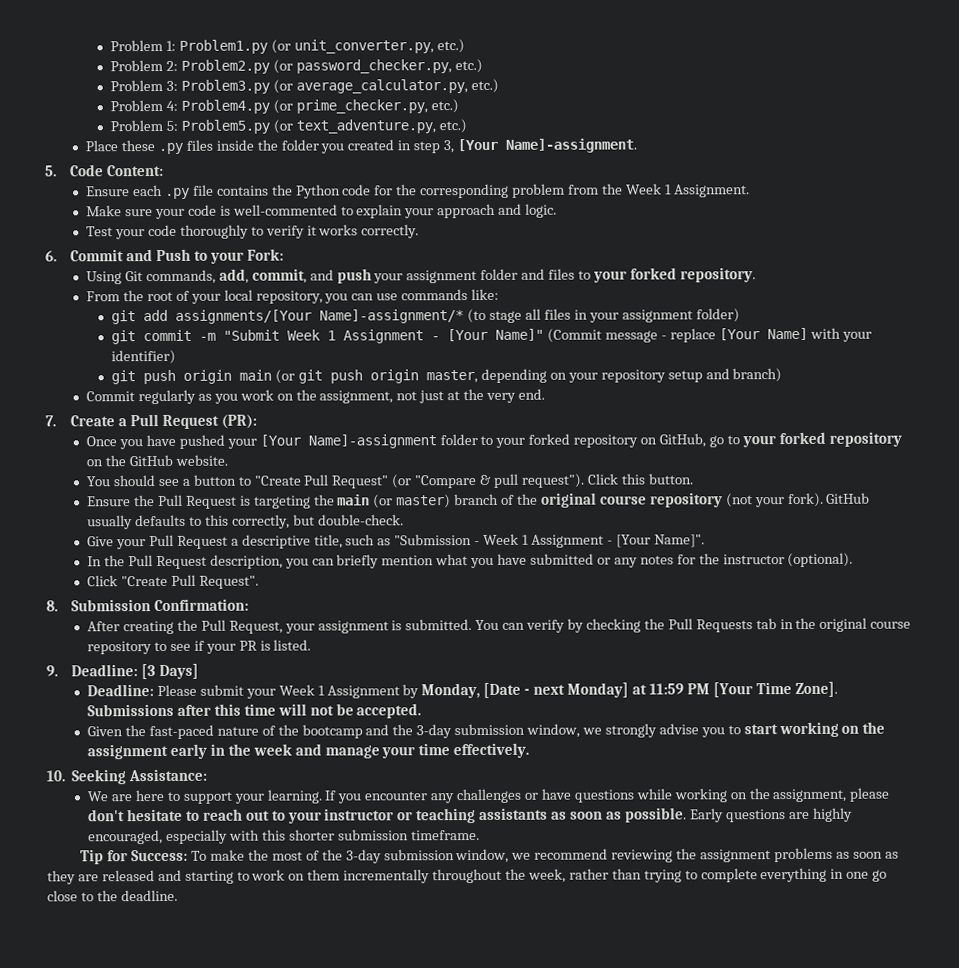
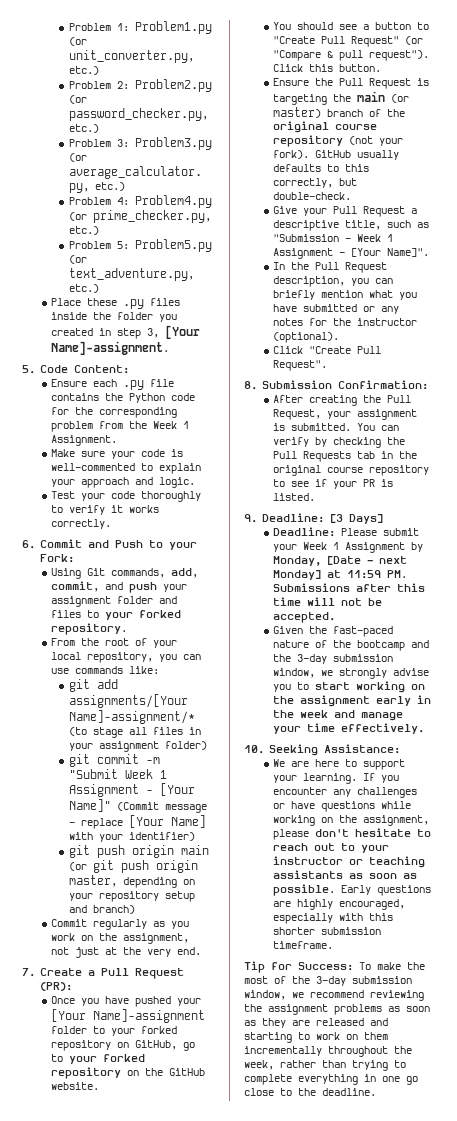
[686,681,838,698] PM [Your Time Zone]. -> [387,570,408,578] PM.

